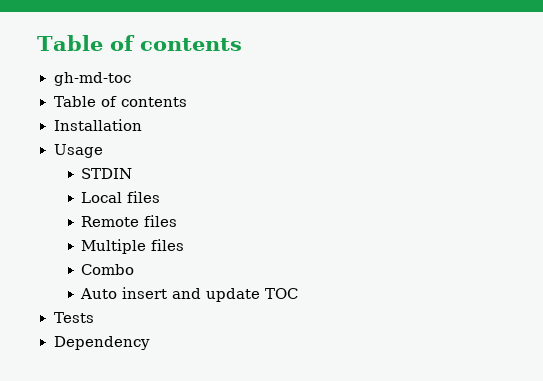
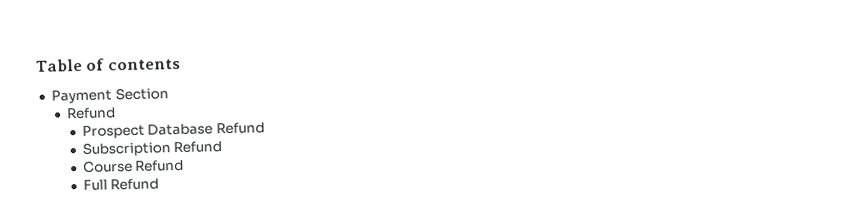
[37,35,242,51] [53,72,131,86] [53,96,188,107] [53,119,142,131] [53,144,103,158] [81,168,133,179] [81,191,161,203] [81,215,178,227] [81,239,185,254] [81,264,135,275] [80,287,299,302] [53,312,95,323] [53,336,150,350] Table of contents // gh-md-toc // Table of contents // Installation // Usage // STDIN // Local files // Remote files // Multiple files // Combo // Auto insert and update TOC // Tests // Dependency -> [35,58,181,72] [50,87,169,104] [65,107,116,120] [81,122,266,139] [81,141,223,157] [82,159,185,173] [82,178,160,191] Table of contents // Payment Section // Refund // Prospect Database Refund // Subscription Refund // Course Refund // Full Refund

